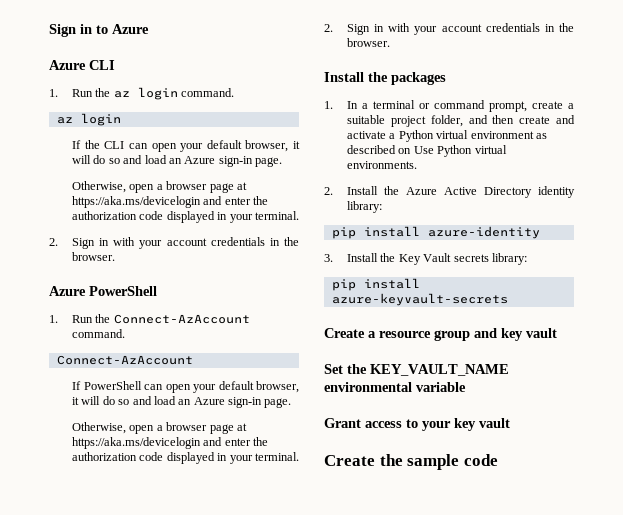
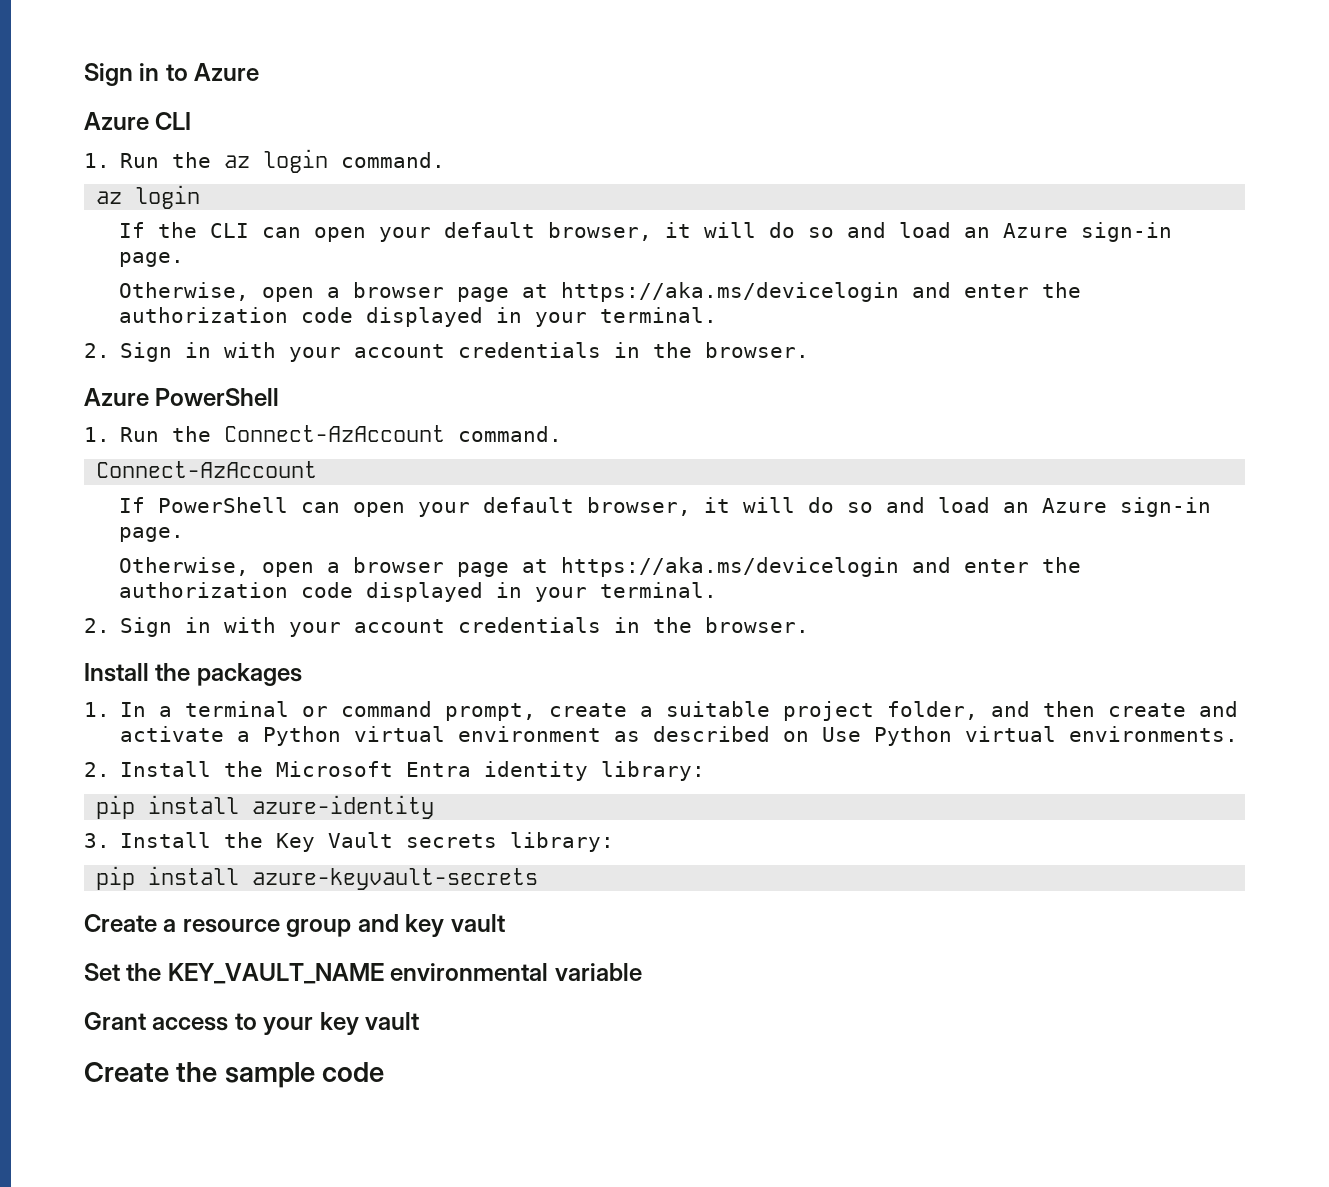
[406,187,533,198] Azure Active Directory -> [276,761,472,777] Microsoft Entra

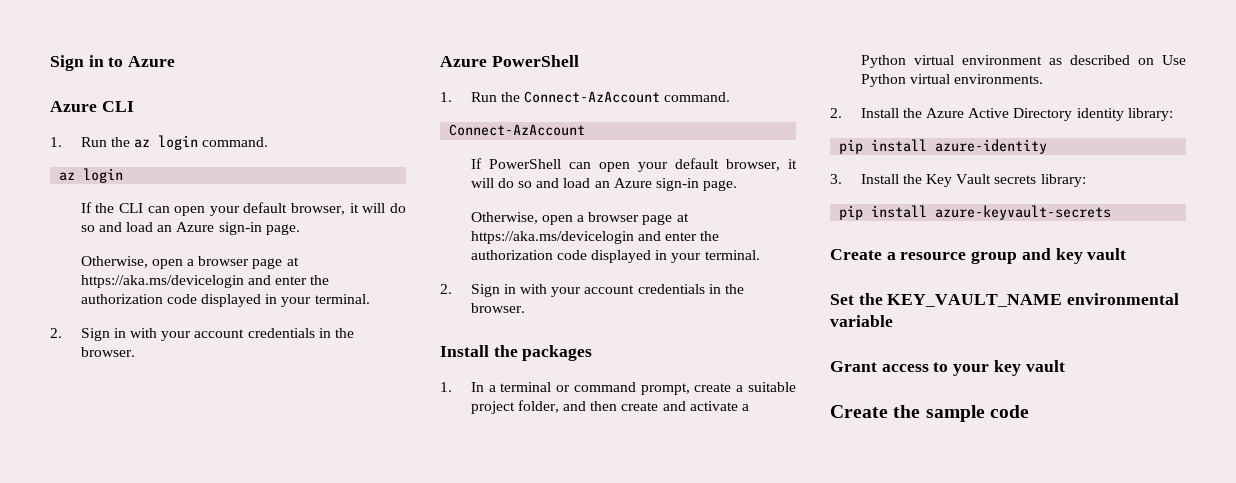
[276,761,472,777] Microsoft Entra -> [926,108,1073,121] Azure Active Directory

